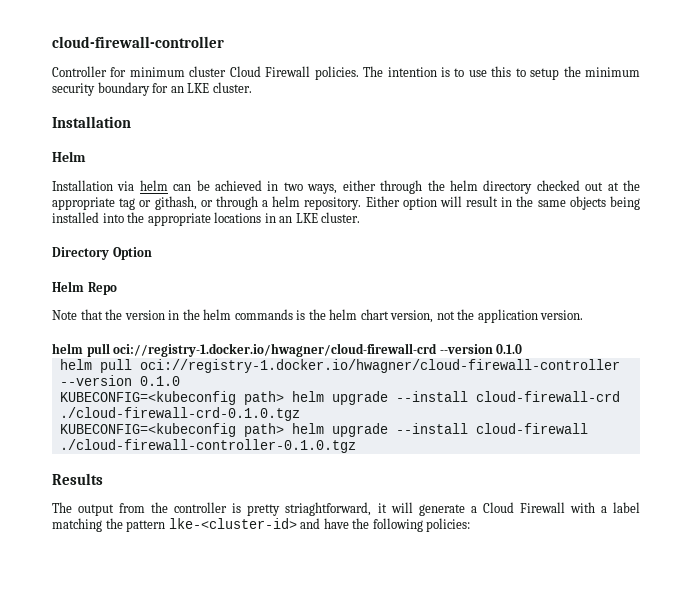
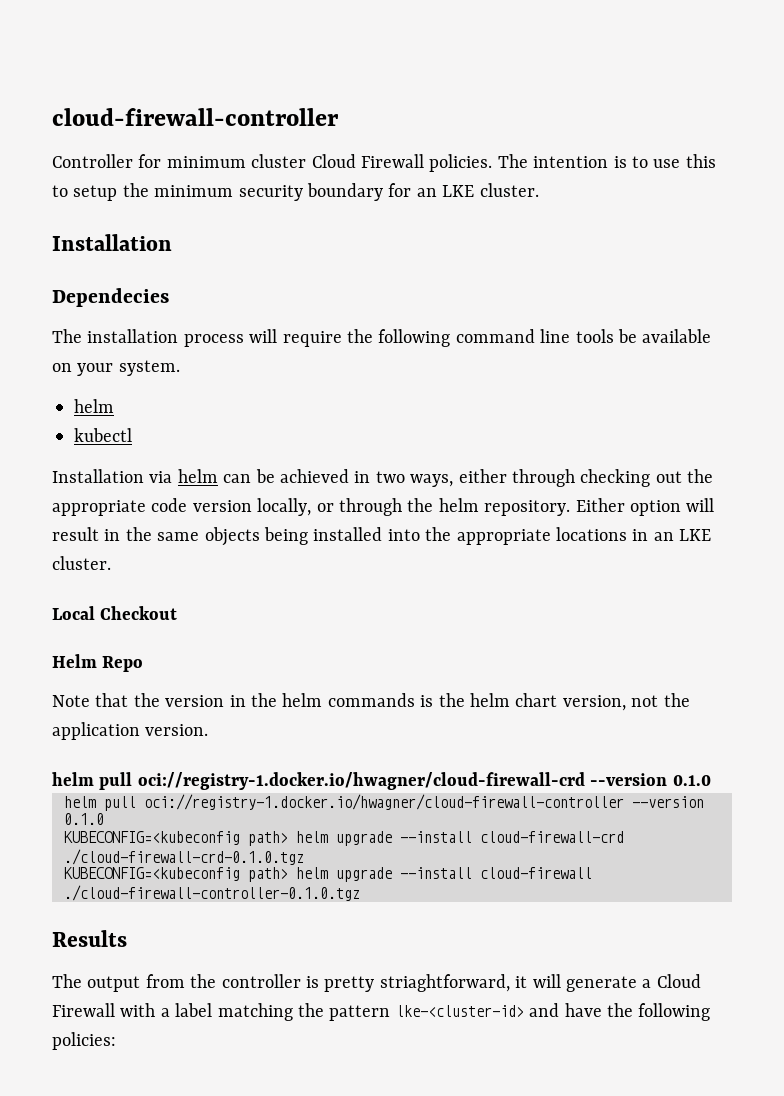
[52,151,86,162] Helm -> [52,288,169,307] [52,329,712,347] [52,360,180,376] [74,399,114,413] [74,428,132,442] Dependecies // The installation process will require the following command line tools be available on your system. // helm // kubectl
[427,180,640,194] [52,196,197,210] the helm directory checked out at the appropriate tag or githash, -> [580,469,714,487] [52,498,312,516] checking out the appropriate code version locally,
[262,200,269,207] a -> [407,498,434,512] the
[52,247,152,260] Directory Option -> [52,606,178,620] Local Checkout

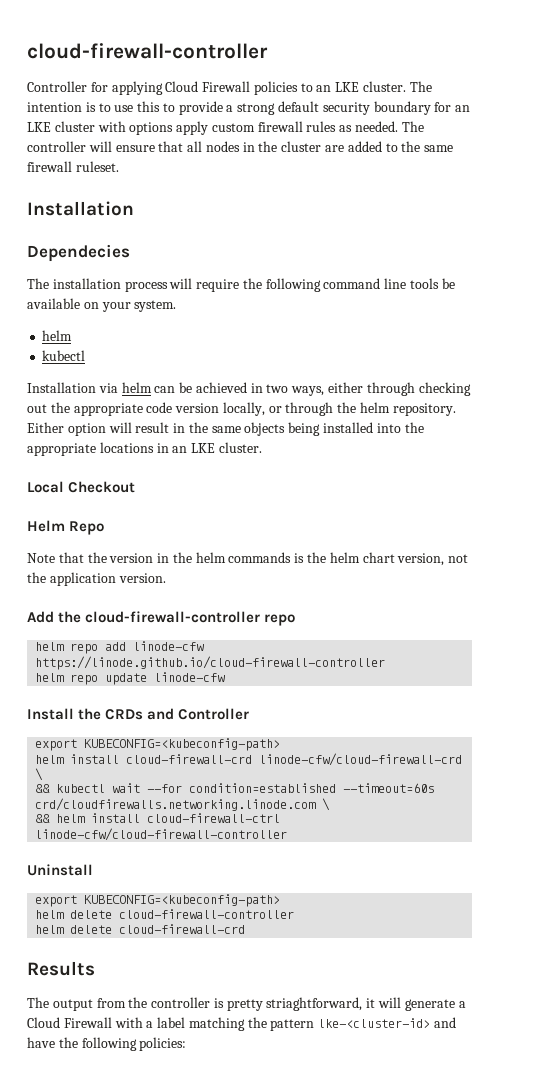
[166,154,493,172] minimum cluster Cloud Firewall policies. -> [111,81,407,95] applying Cloud Firewall policies to an LKE cluster.
[73,183,234,201] setup the minimum -> [178,101,320,115] provide a strong default
[479,183,539,197] cluster. -> [54,121,424,135] [27,141,454,152] [27,161,119,172] cluster with options apply custom firewall rules as needed. The controller will ensure that all nodes in the cluster are added to the same firewall ruleset.
[52,772,711,790] [64,794,704,811] [64,813,104,825] [64,831,624,846] [64,849,304,865] [64,867,592,882] [64,885,360,901] helm pull oci://registry-1.docker.io/hwagner/cloud-firewall-crd --version 0.1.0 // helm pull oci://registry-1.docker.io/hwagner/cloud-firewall-controller --version 0.1.0 // KUBECONFIG=<kubeconfig path> helm upgrade --install cloud-firewall-crd ./cloud-firewall-crd-0.1.0.tgz // KUBECONFIG=<kubeconfig path> helm upgrade --install cloud-firewall ./cloud-firewall-controller-0.1.0.tgz -> [27,611,296,626] [35,641,205,654] [35,656,386,670] [35,672,226,685] [27,708,250,720] [35,738,281,751] [35,753,463,766] [35,768,44,781] [35,783,435,793] [35,798,331,811] [35,813,281,823] [35,828,288,841] [27,864,93,876] [35,894,281,907] [35,909,295,919] [35,924,246,934] Add the cloud-firewall-controller repo // helm repo add linode-cfw https://linode.github.io/cloud-firewall-controller // helm repo update linode-cfw // Install the CRDs and Controller // export KUBECONFIG=<kubeconfig-path> // helm install cloud-firewall-crd linode-cfw/cloud-firewall-crd \ // && kubectl wait --for condition=established --timeout=60s crd/cloudfirewalls.networking.linode.com \ // && helm install cloud-firewall-ctrl linode-cfw/cloud-firewall-controller // Uninstall // export KUBECONFIG=<kubeconfig-path> // helm delete cloud-firewall-controller // helm delete cloud-firewall-crd

